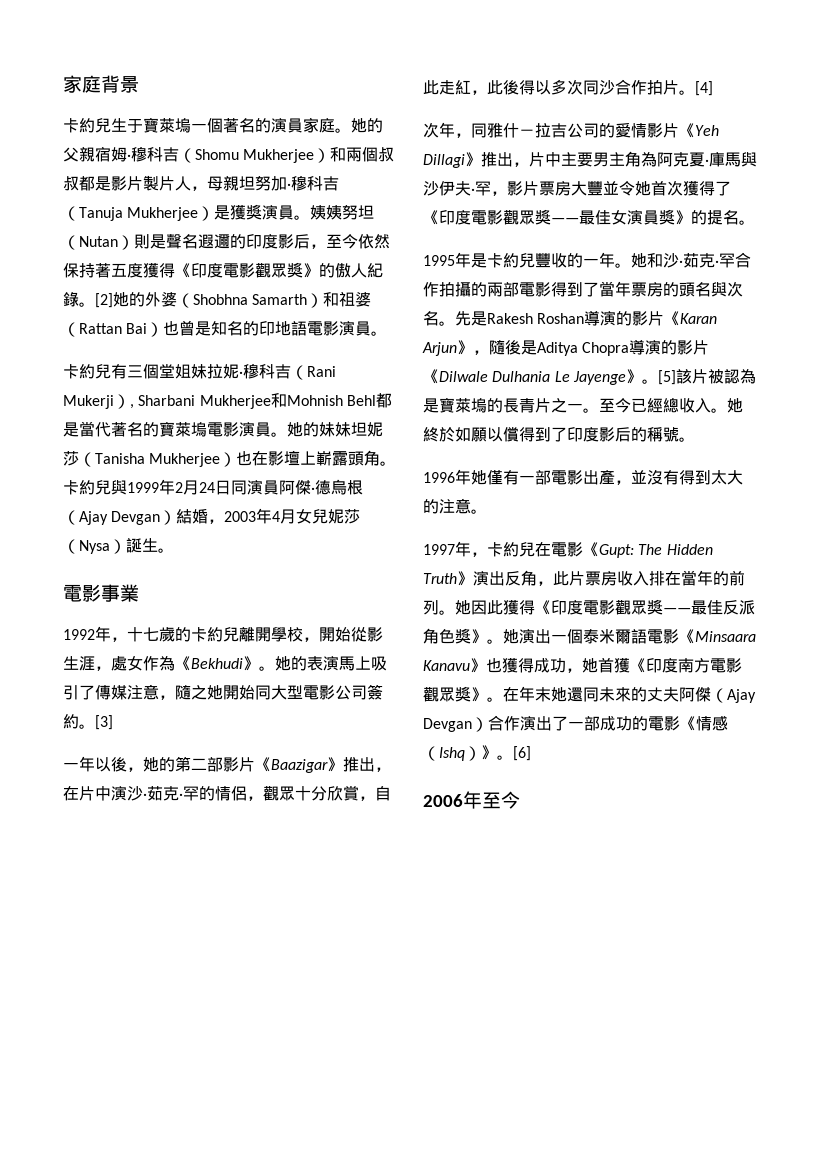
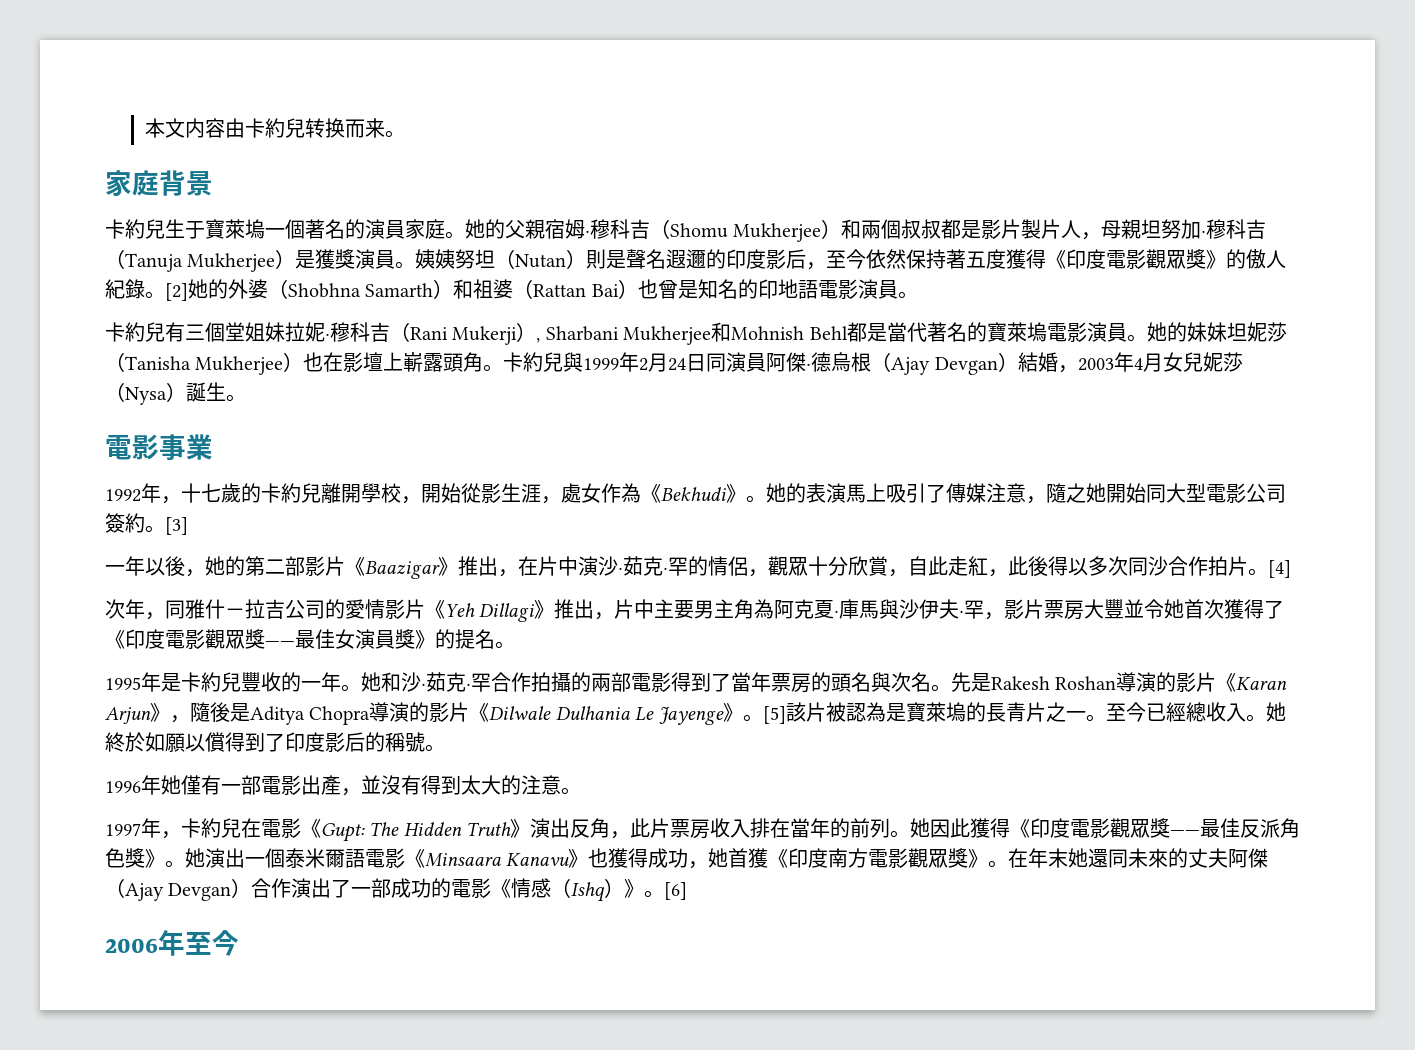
(63, 84) none -> [144,118,405,138] 本文内容由卡約兒转换而来。 //

